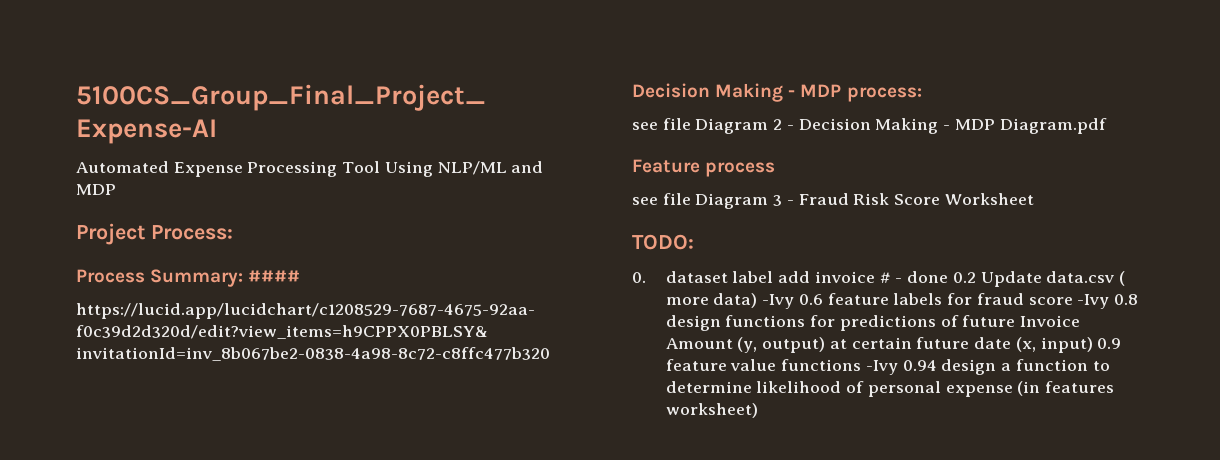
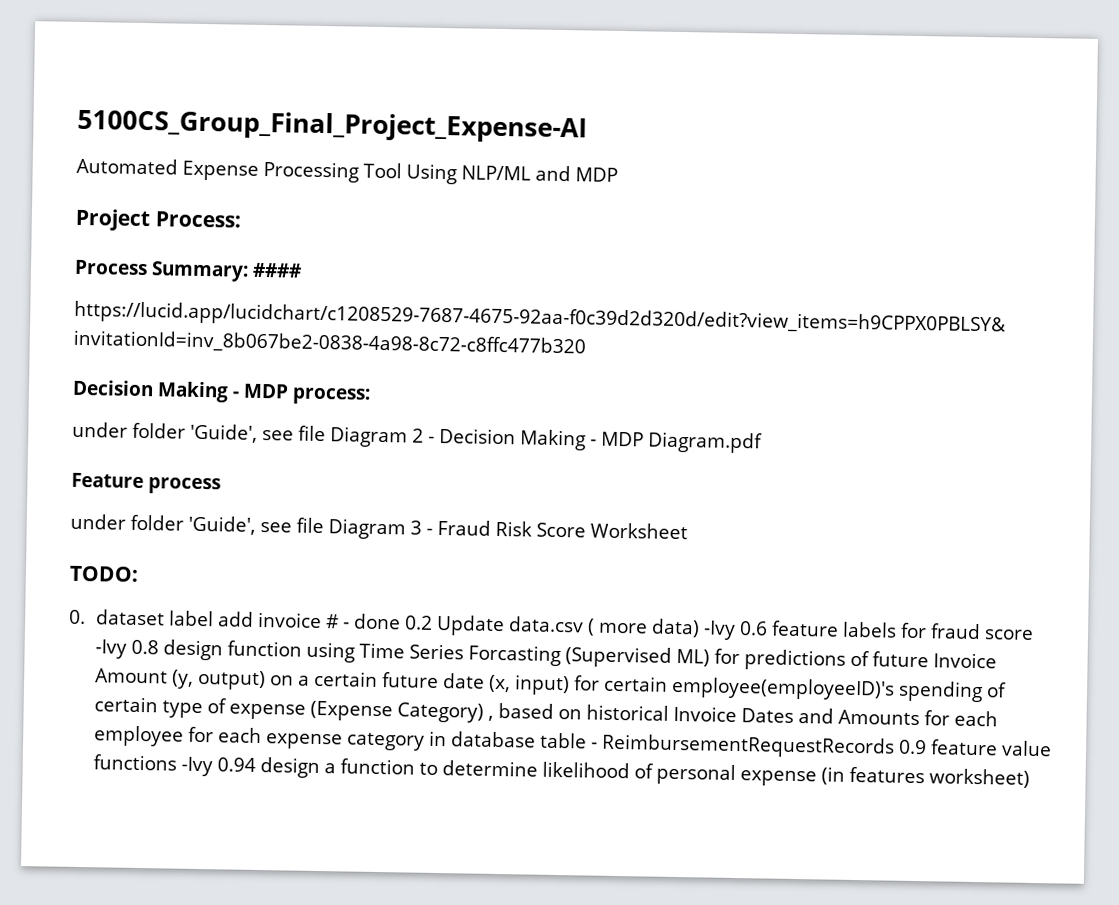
(922, 94) none -> [72,421,258,443] under folder 'Guide',
(776, 169) none -> [70,513,256,535] under folder 'Guide',
[725,315,806,327] functions -> [226,640,710,668] function using Time Series Forcasting (Supervised ML)
[829,339,847,349] at -> [269,675,310,686] on a
(1093, 345) none -> [573,675,1007,703] [93,696,998,727] [93,725,895,759] for certain employee(employeeID)'s spending of certain type of expense (Expense Category) , based on historical Invoice Dates and Amounts for each employee for each expense category in database table - ReimbursementRequestRecords

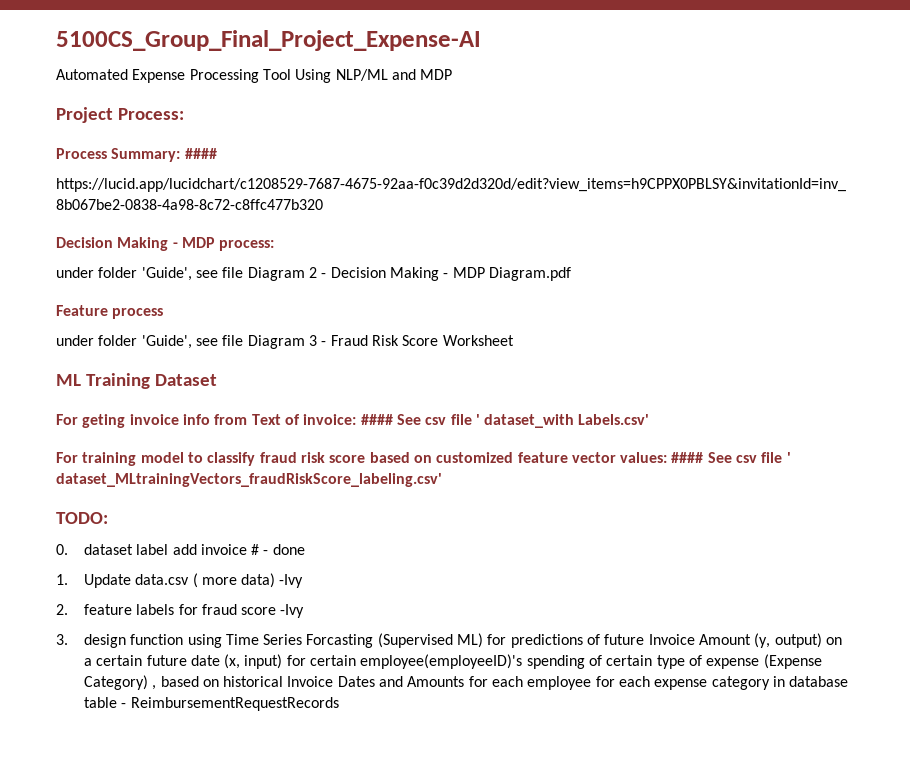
(688, 531) none -> [56,373,217,389] [56,414,650,428] [56,452,791,466] [56,473,442,487] // ML Training Dataset // For geting invoice info from Text of invoice: #### See csv file ' dataset_with Labels.csv' // For training model to classify fraud risk score based on customized feature vector values: #### See csv file ' dataset_MLtrainingVectors_fraudRiskScore_labeling.csv'
[404,615,433,630] 0.2 -> [56,574,68,585] // 1.
[738,621,768,636] 0.6 -> [56,604,68,615] // 2.
[130,639,159,655] 0.8 -> [56,634,68,645] // 3.
[898,739,1052,757] [92,754,1030,788] 0.9 feature value functions -Ivy 0.94 design a function to determine likelihood of personal expense (in features worksheet) -> (339, 704) none

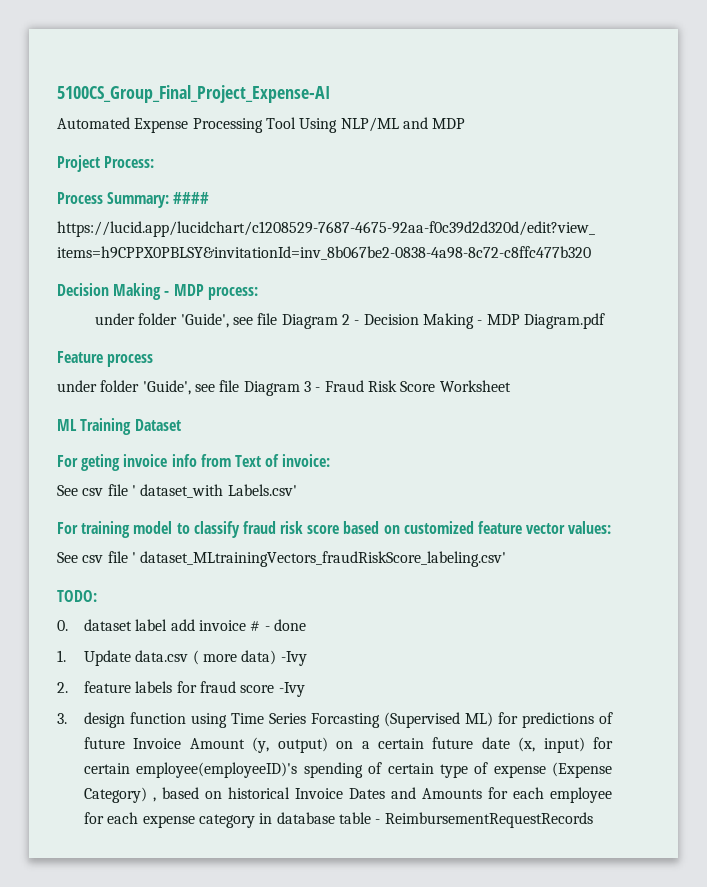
[360,414,393,425] #### -> (331, 460) //
[671,452,704,463] #### -> (612, 527) //

